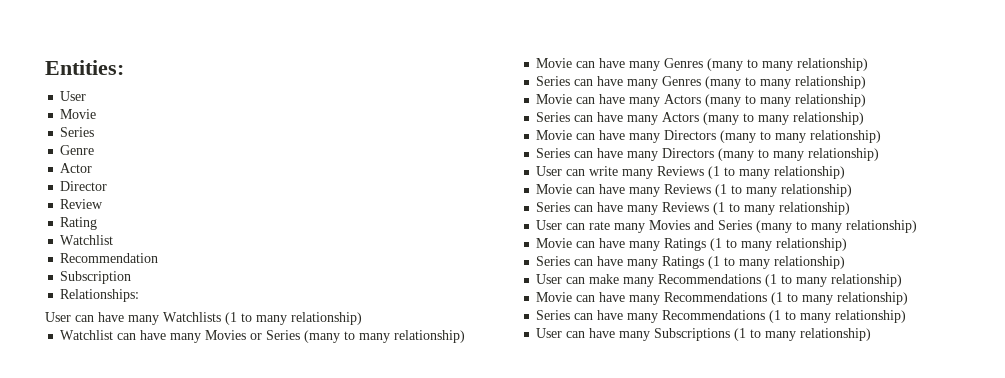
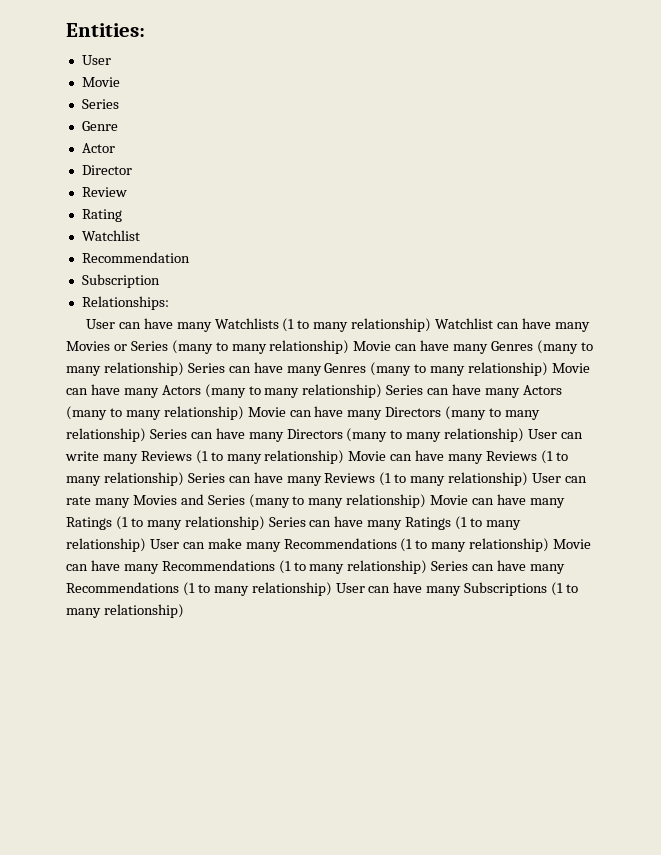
(362, 318) // -> (432, 325) none
(466, 336) // -> (350, 347) none
(869, 64) // -> (184, 369) none
(867, 82) // -> (549, 369) none
(867, 100) // -> (383, 391) none
(865, 118) // -> (244, 413) none
(882, 136) // -> (146, 435) none
(880, 154) // -> (525, 435) none
(846, 172) // -> (345, 457) none
(853, 190) // -> (184, 479) none
(851, 208) // -> (529, 479) none
(918, 226) // -> (427, 501) none
(848, 244) // -> (265, 523) none
(846, 262) // -> (146, 545) none
(903, 280) // -> (550, 545) none
(909, 298) // -> (428, 567) none
(907, 316) // -> (332, 589) none

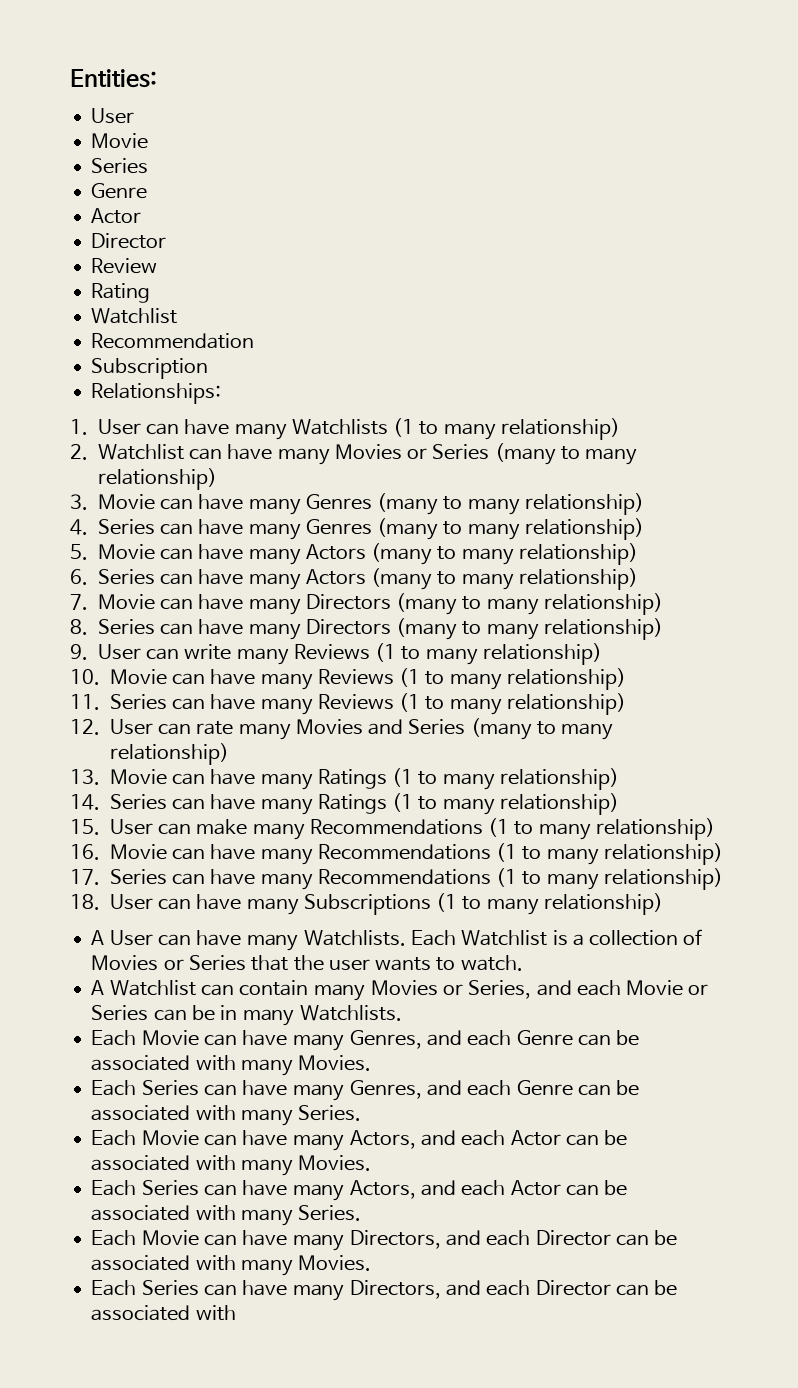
(169, 303) none -> [70,419,88,435] 1.
(432, 325) none -> [70,444,88,460] // 2.
(350, 347) none -> [70,494,88,510] // 3.
(184, 369) none -> [70,519,88,535] // 4.
(549, 369) none -> [70,544,88,560] // 5.
(383, 391) none -> [70,569,88,585] // 6.
(244, 413) none -> [70,594,88,610] // 7.
(146, 435) none -> [70,619,88,635] // 8.
(525, 435) none -> [70,644,88,660] // 9.
(345, 457) none -> [70,669,100,685] // 10.
(184, 479) none -> [70,694,100,710] // 11.
(529, 479) none -> [70,719,100,735] // 12.
(427, 501) none -> [70,769,100,785] // 13.
(265, 523) none -> [70,794,100,810] // 14.
(146, 545) none -> [70,819,100,835] // 15.
(550, 545) none -> [70,844,100,860] // 16.
(428, 567) none -> [70,869,100,885] // 17.
(332, 589) none -> [70,894,100,910] // 18.
(184, 611) none -> [91,929,703,951] [91,955,523,971] [91,980,709,1001] [91,1005,402,1026] [91,1030,640,1051] [91,1055,372,1076] [91,1080,640,1101] [91,1105,362,1126] [91,1130,628,1151] [91,1155,372,1176] [91,1180,628,1201] [91,1205,362,1226] [91,1230,678,1251] [91,1255,372,1276] [91,1280,678,1301] [91,1305,236,1321] // A User can have many Watchlists. Each Watchlist is a collection of Movies or Series that the user wants to watch. // A Watchlist can contain many Movies or Series, and each Movie or Series can be in many Watchlists. // Each Movie can have many Genres, and each Genre can be associated with many Movies. // Each Series can have many Genres, and each Genre can be associated with many Series. // Each Movie can have many Actors, and each Actor can be associated with many Movies. // Each Series can have many Actors, and each Actor can be associated with many Series. // Each Movie can have many Directors, and each Director can be associated with many Movies. // Each Series can have many Directors, and each Director can be associated with

